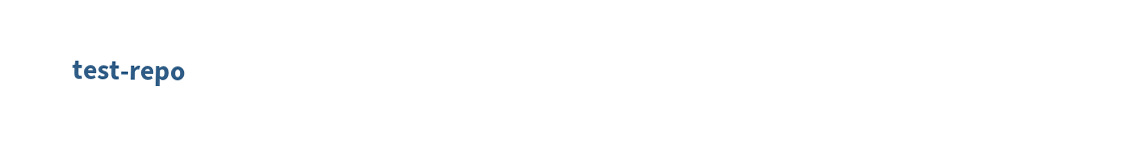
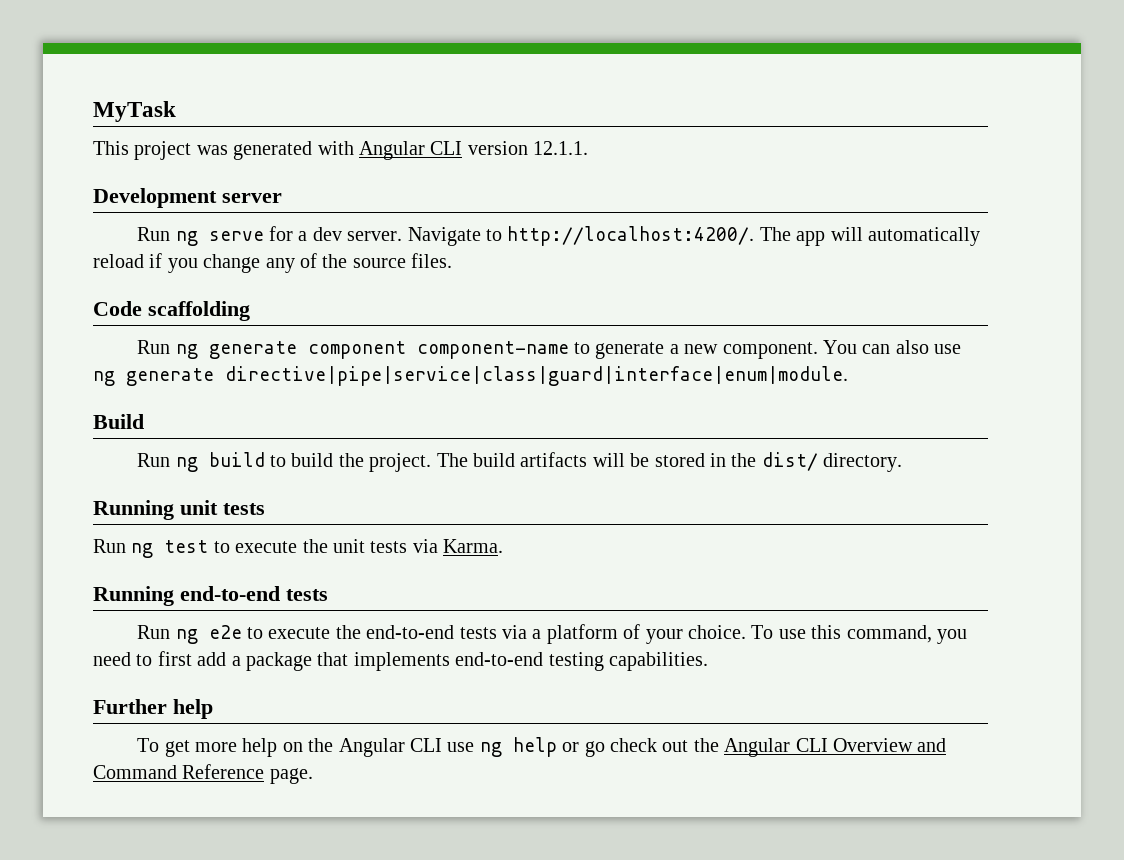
[71,59,186,87] test-repo -> [93,101,176,122] [93,141,589,160] [93,188,282,208] [137,226,981,246] [93,253,453,273] [93,301,250,321] [137,340,962,359] [93,366,848,386] [93,414,144,429] [137,452,903,472] [93,500,265,520] [93,539,504,558] [93,586,328,606] [137,624,968,644] [93,651,708,671] [93,699,213,719] [137,737,947,757] [93,764,313,784] MyTask // This project was generated with Angular CLI version 12.1.1. // Development server // Run ng serve for a dev server. Navigate to http://localhost:4200/. The app will automatically reload if you change any of the source files. // Code scaffolding // Run ng generate component component-name to generate a new component. You can also use ng generate directive|pipe|service|class|guard|interface|enum|module. // Build // Run ng build to build the project. The build artifacts will be stored in the dist/ directory. // Running unit tests // Run ng test to execute the unit tests via Karma. // Running end-to-end tests // Run ng e2e to execute the end-to-end tests via a platform of your choice. To use this command, you need to first add a package that implements end-to-end testing capabilities. // Further help // To get more help on the Angular CLI use ng help or go check out the Angular CLI Overview and Command Reference page.

